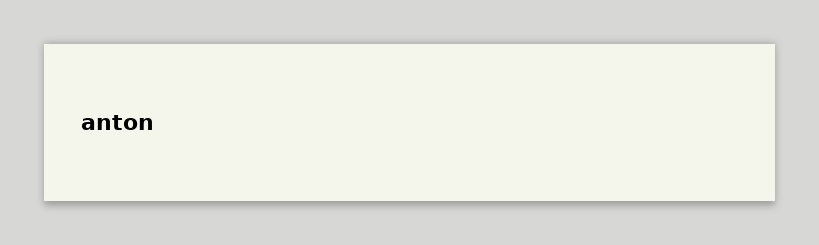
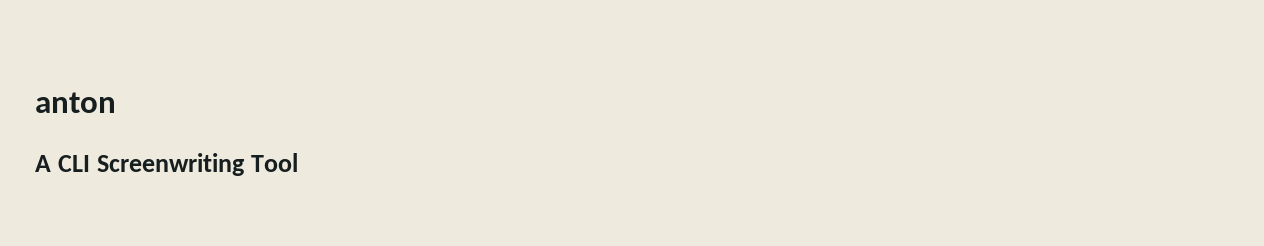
(154, 122) none -> [35,153,299,176] // A CLI Screenwriting Tool

